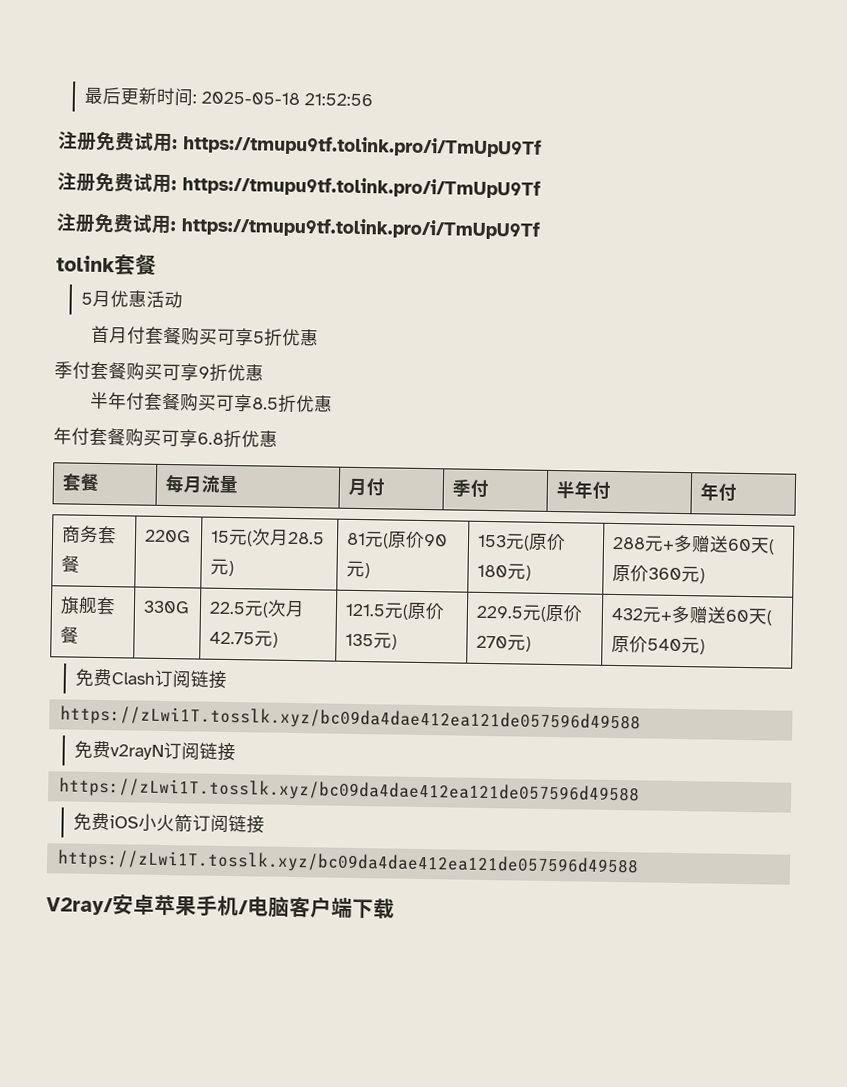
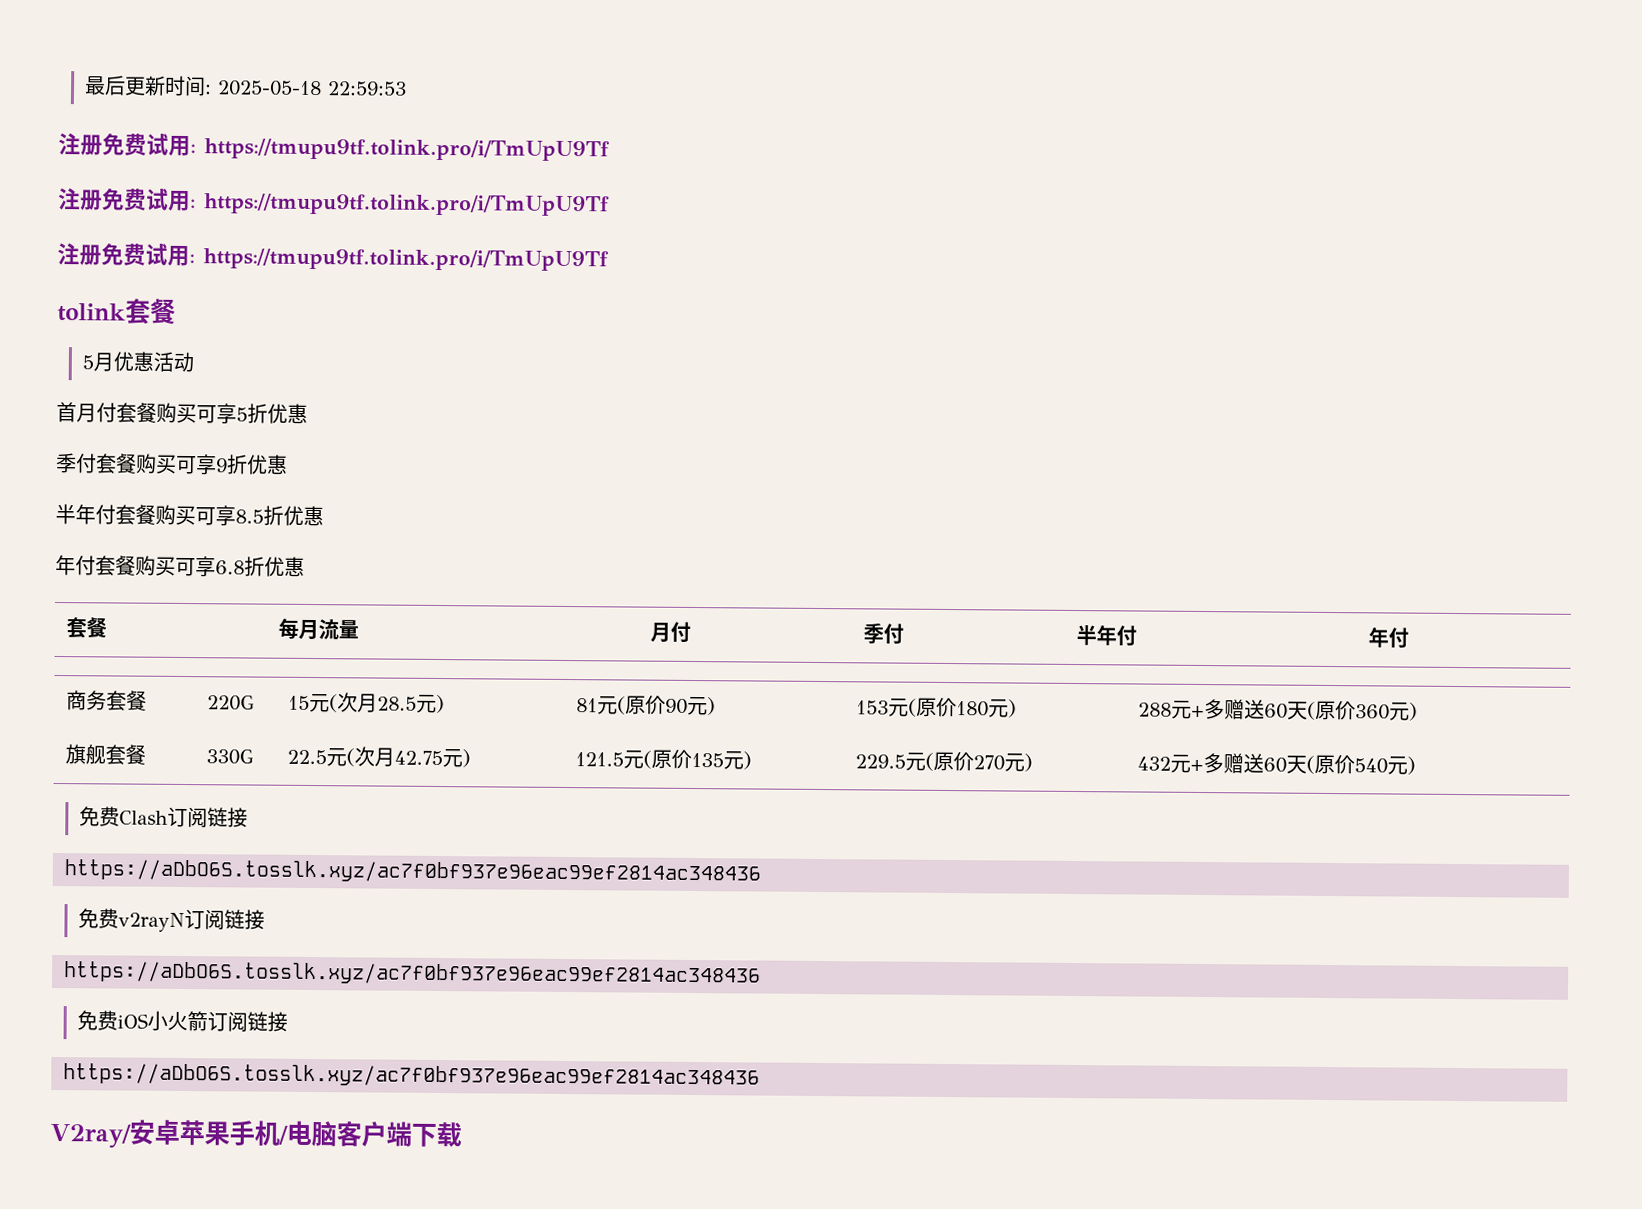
[303,93,373,107] 21:52:56 -> [327,81,408,96] 22:59:53
[59,705,641,733] https://zLwi1T.tosslk.xyz/bc09da4dae412ea121de057596d49588 -> [64,859,761,885] https://aDbO6S.tosslk.xyz/ac7f0bf937e96eac99ef2814ac348436
[58,777,640,805] https://zLwi1T.tosslk.xyz/bc09da4dae412ea121de057596d49588 -> [64,961,761,987] https://aDbO6S.tosslk.xyz/ac7f0bf937e96eac99ef2814ac348436
[56,849,639,877] https://zLwi1T.tosslk.xyz/bc09da4dae412ea121de057596d49588 -> [63,1063,760,1089] https://aDbO6S.tosslk.xyz/ac7f0bf937e96eac99ef2814ac348436

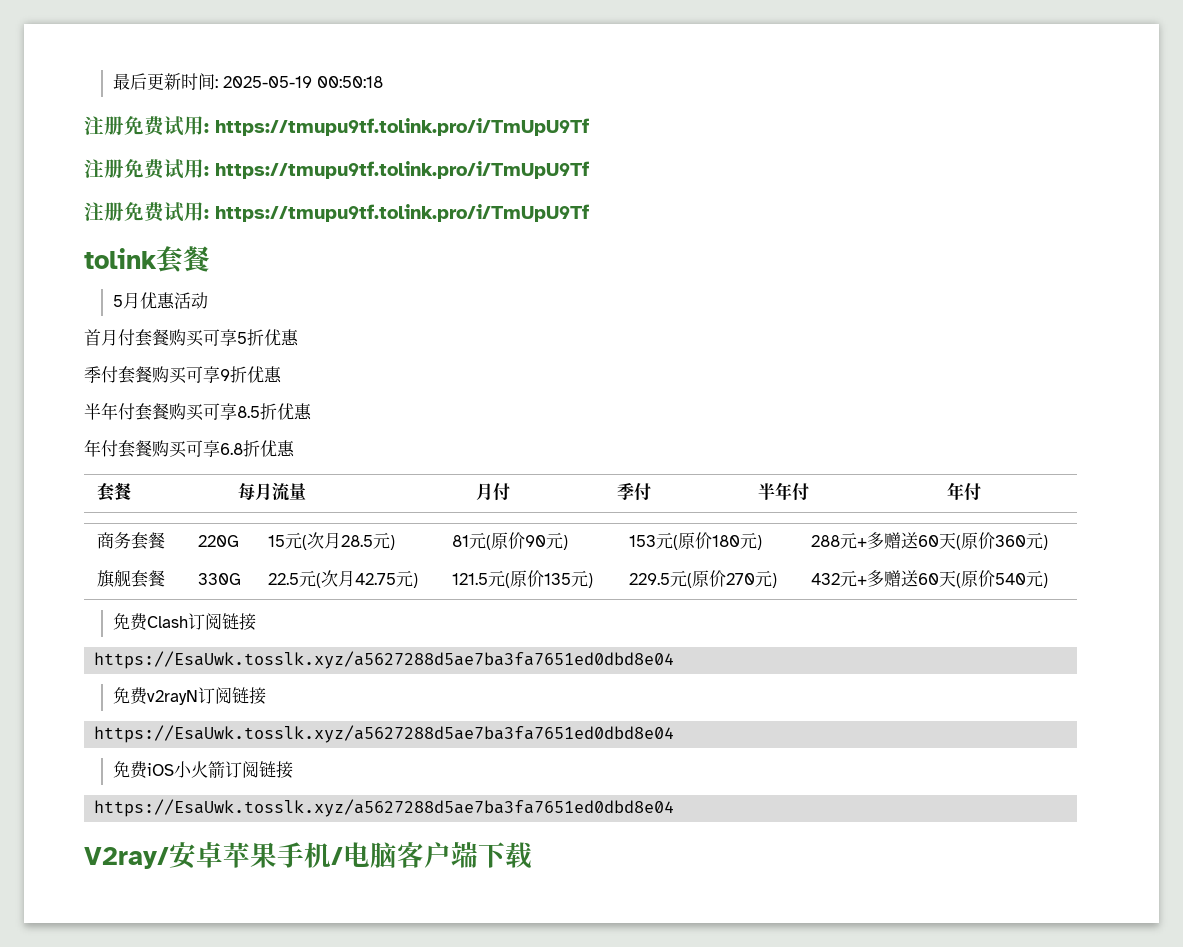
[217,80,408,97] 2025-05-18 22:59:53 -> [222,76,383,88] 2025-05-19 00:50:18
[64,859,761,885] https://aDbO6S.tosslk.xyz/ac7f0bf937e96eac99ef2814ac348436 -> [94,651,675,669] https://EsaUwk.tosslk.xyz/a5627288d5ae7ba3fa7651ed0dbd8e04
[64,961,761,987] https://aDbO6S.tosslk.xyz/ac7f0bf937e96eac99ef2814ac348436 -> [94,725,675,743] https://EsaUwk.tosslk.xyz/a5627288d5ae7ba3fa7651ed0dbd8e04
[63,1063,760,1089] https://aDbO6S.tosslk.xyz/ac7f0bf937e96eac99ef2814ac348436 -> [94,799,675,817] https://EsaUwk.tosslk.xyz/a5627288d5ae7ba3fa7651ed0dbd8e04

